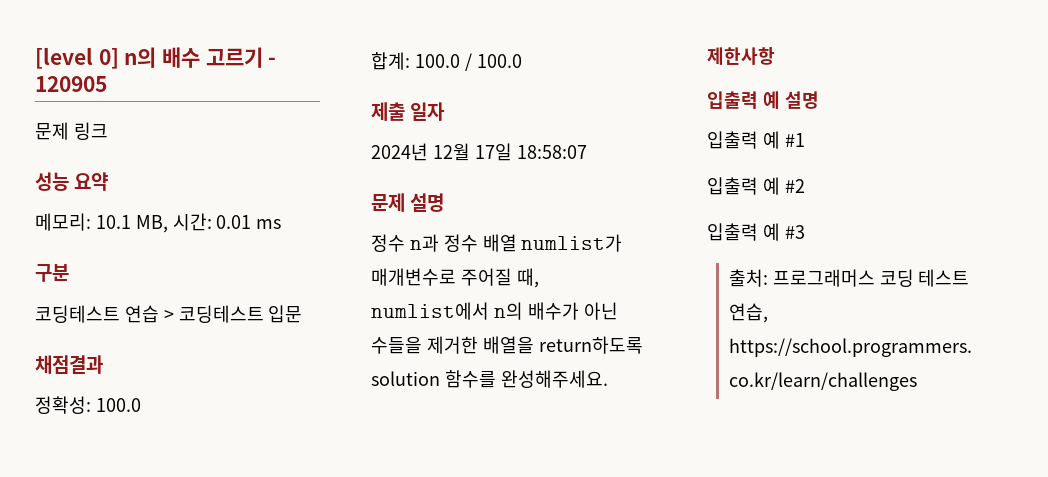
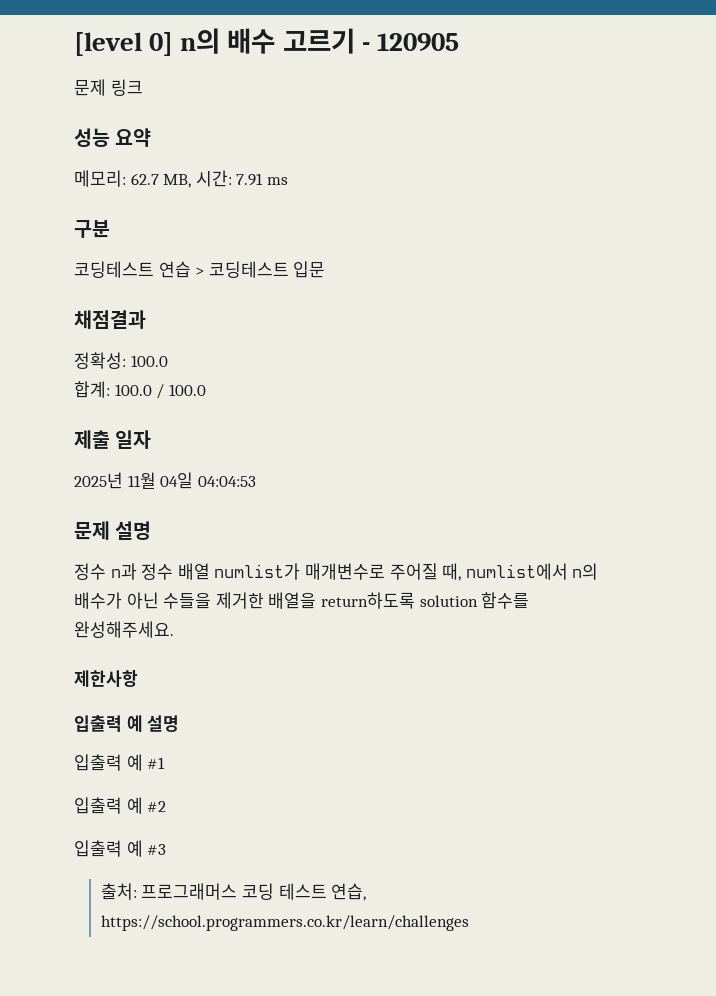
[95,215,131,229] 10.1 -> [130,173,159,185] 62.7
[216,215,252,229] 0.01 -> [236,173,264,186] 7.91
[371,143,587,161] 2024년 12월 17일 18:58:07 -> [74,472,256,489] 2025년 11월 04일 04:04:53

